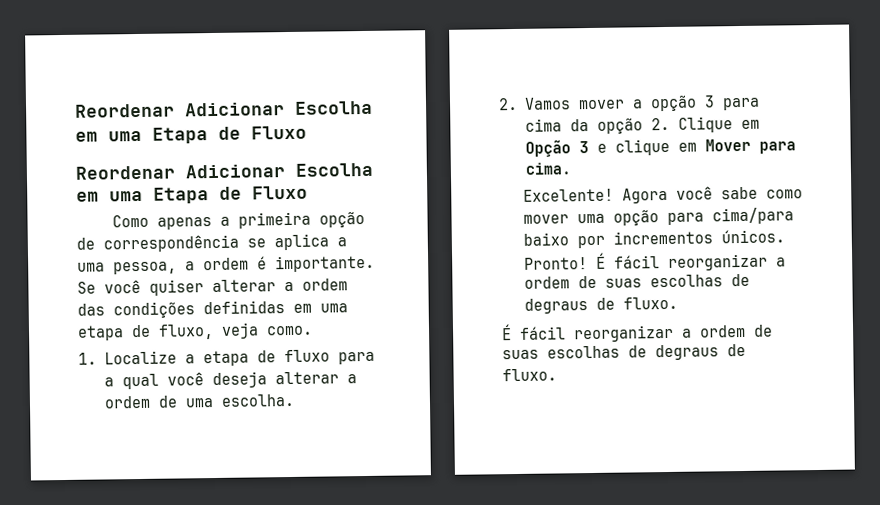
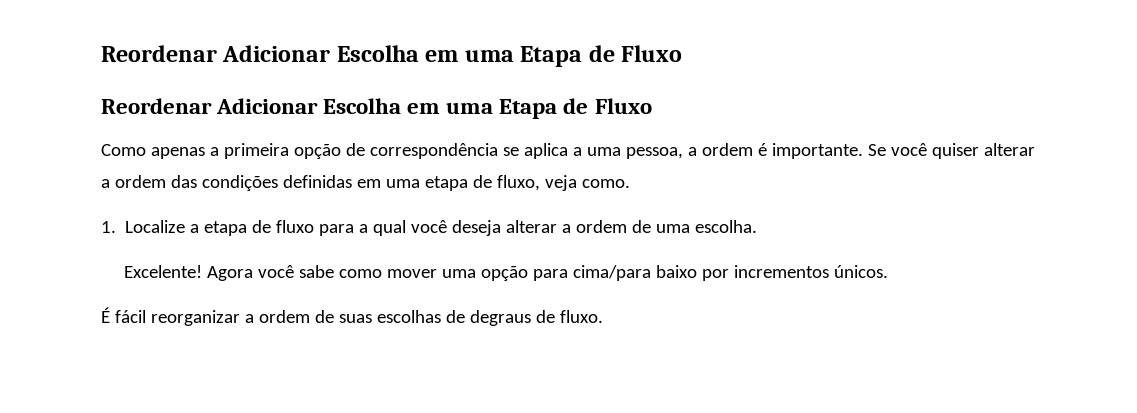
[498,95,760,112] [524,116,760,134] [524,138,796,158] [524,162,571,175] // 2. Vamos mover a opção 3 para cima da opção 2. Clique em Opção 3 e clique em Mover para cima. -> (758, 226) none
[523,252,786,271] [523,273,750,289] [523,296,678,314] Pronto! É fácil reorganizar a ordem de suas escolhas de degraus de fluxo. -> (888, 271) none

